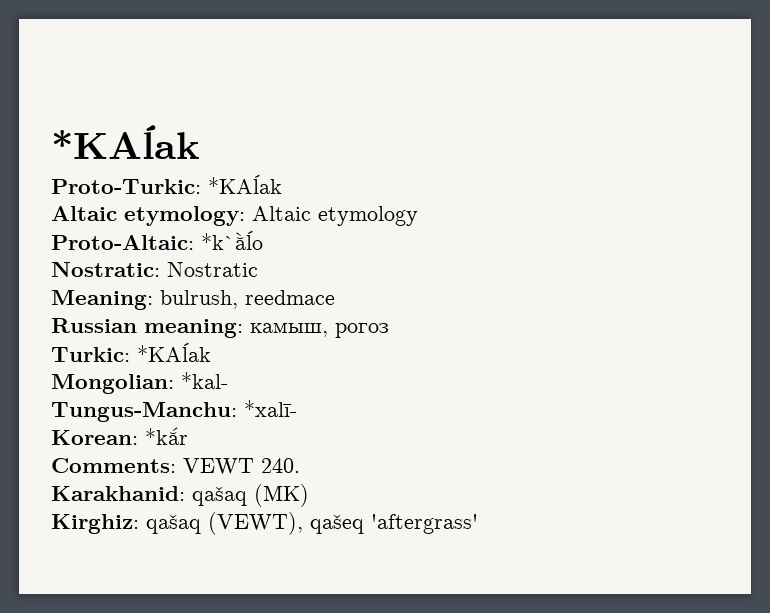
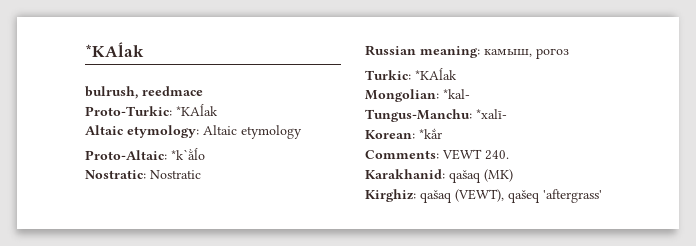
[51,125,200,159] *KAĺak -> [85,42,144,57] [85,86,203,99] *KAĺak // bulrush, reedmace
[51,290,335,310] // Meaning: bulrush, reedmace -> (201, 174) none

